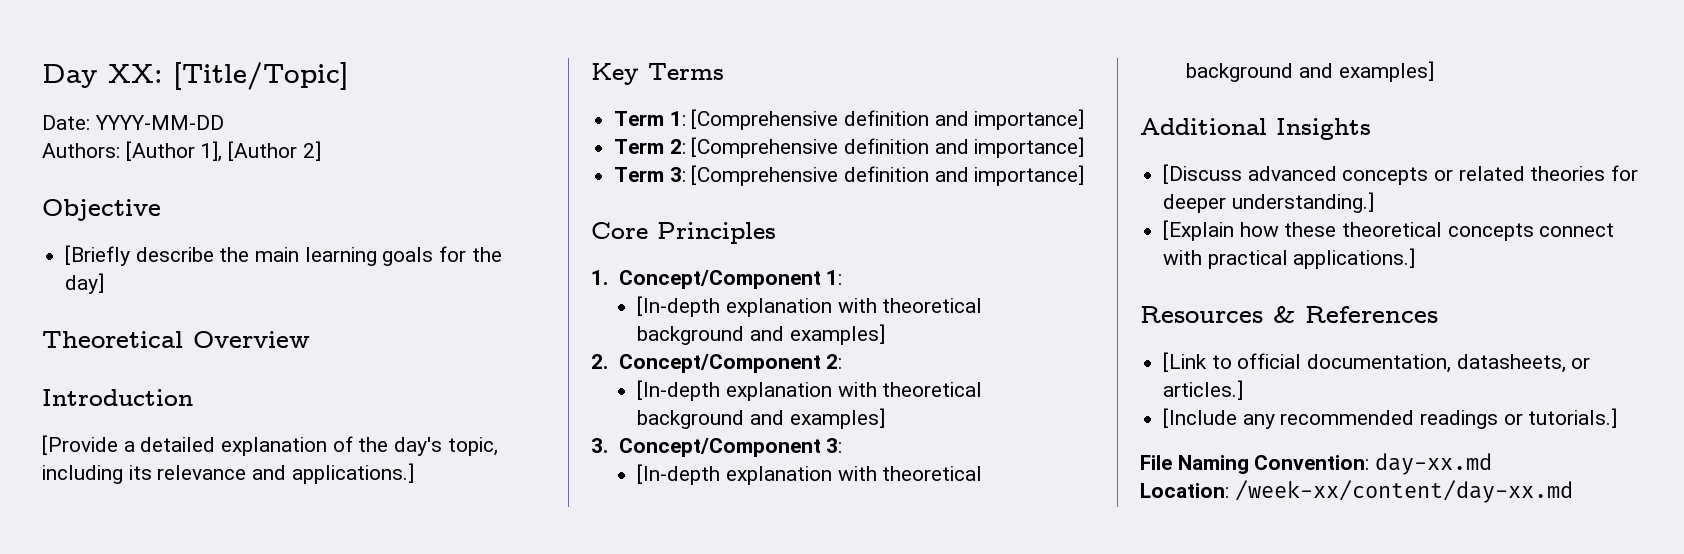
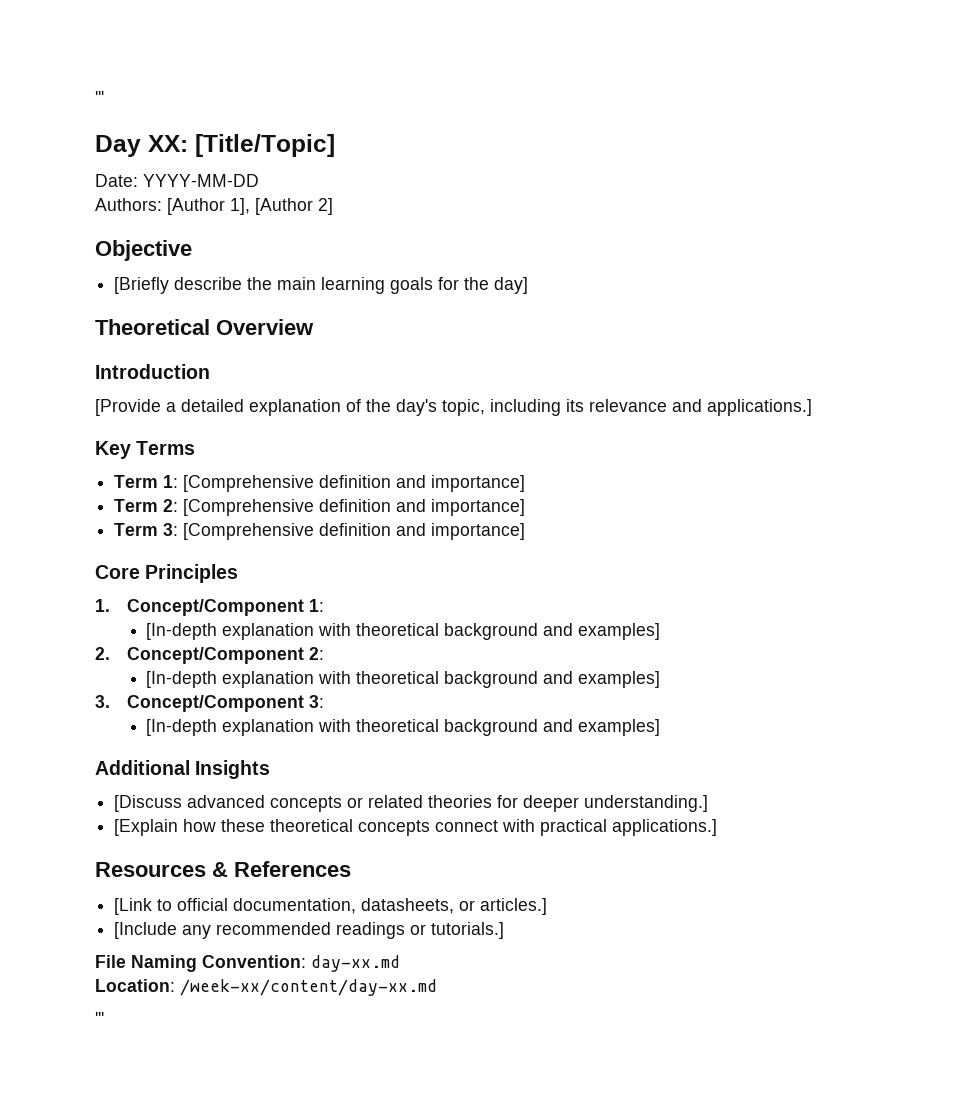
(42, 76) none -> [95,91,104,104] ''' //
(1573, 491) none -> [95,1012,104,1025] // '''

